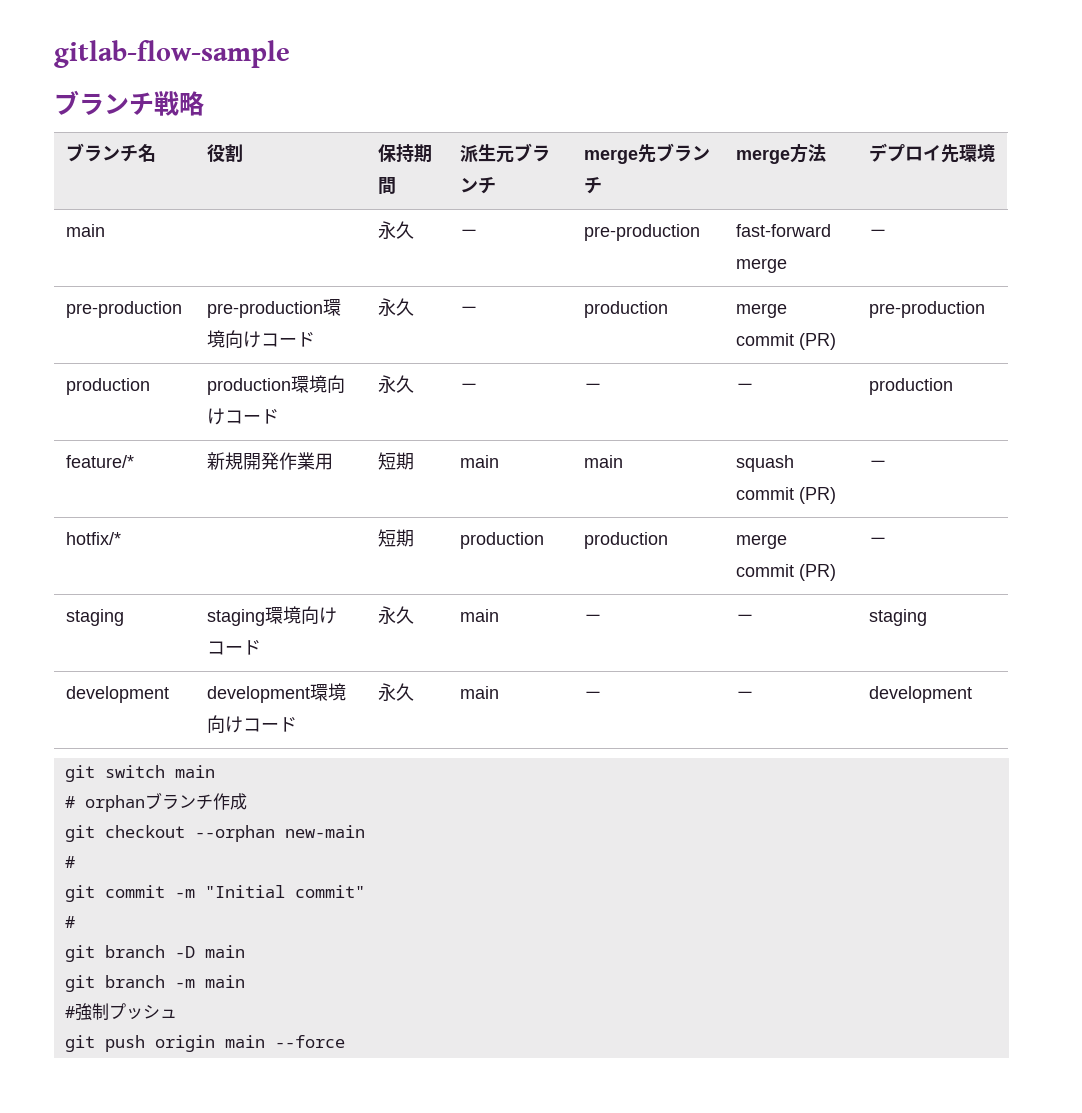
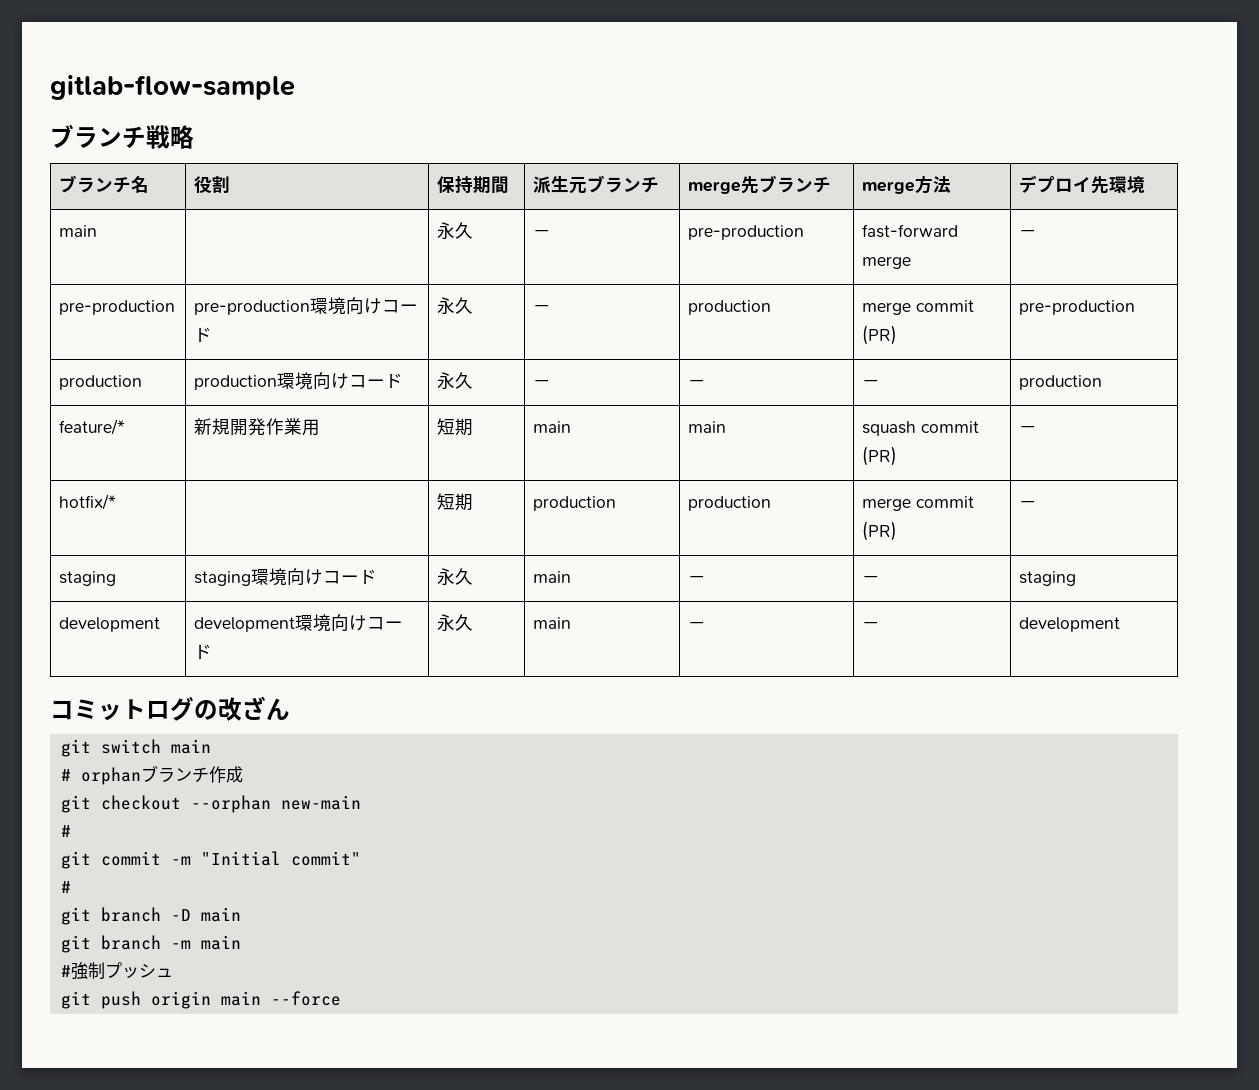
(973, 694) none -> [50,696,290,721] // コミットログの改ざん

